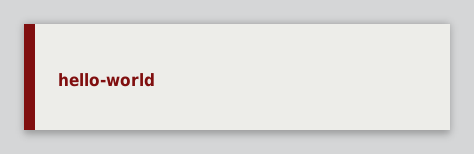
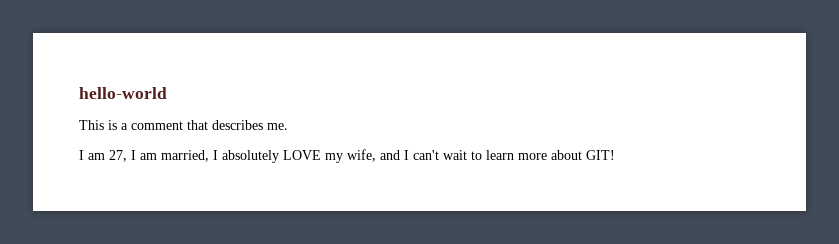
(155, 80) none -> [79,120,288,130] [79,149,615,163] // This is a comment that describes me. // I am 27, I am married, I absolutely LOVE my wife, and I can't wait to learn more about GIT!

